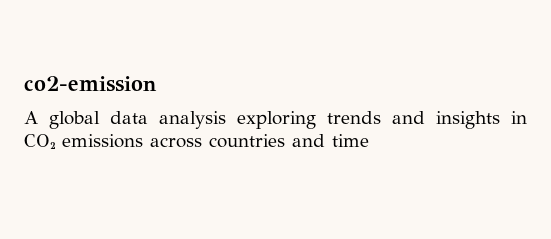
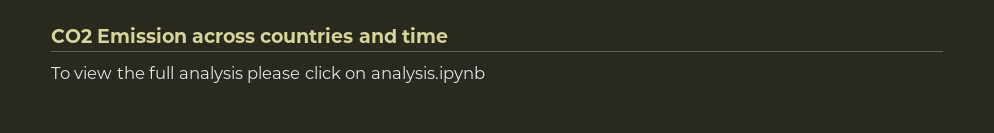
[24,76,157,92] [24,111,527,129] [24,134,369,149] co2-emission // A global data analysis exploring trends and insights in CO₂ emissions across countries and time -> [51,27,448,43] [51,66,485,83] CO2 Emission across countries and time // To view the full analysis please click on analysis.ipynb

